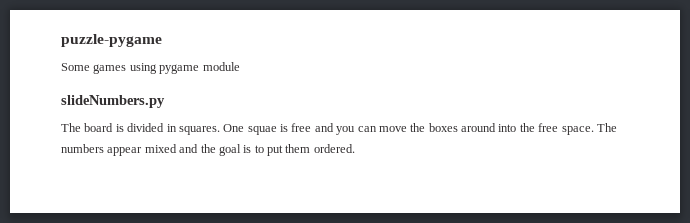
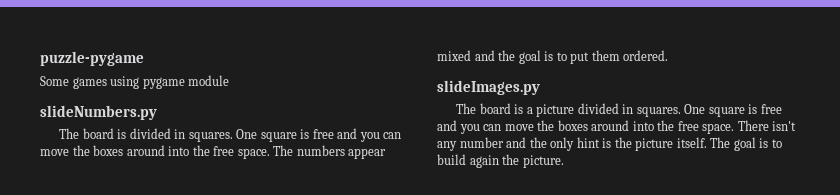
[247,126,277,135] squae -> [260,132,297,142] square
(355, 148) none -> [437,80,540,95] [455,103,782,117] [437,120,797,134] [437,137,782,151] [437,154,564,168] // slideImages.py // The board is a picture divided in squares. One square is free and you can move the boxes around into the free space. There isn't any number and the only hint is the picture itself. The goal is to build again the picture.

